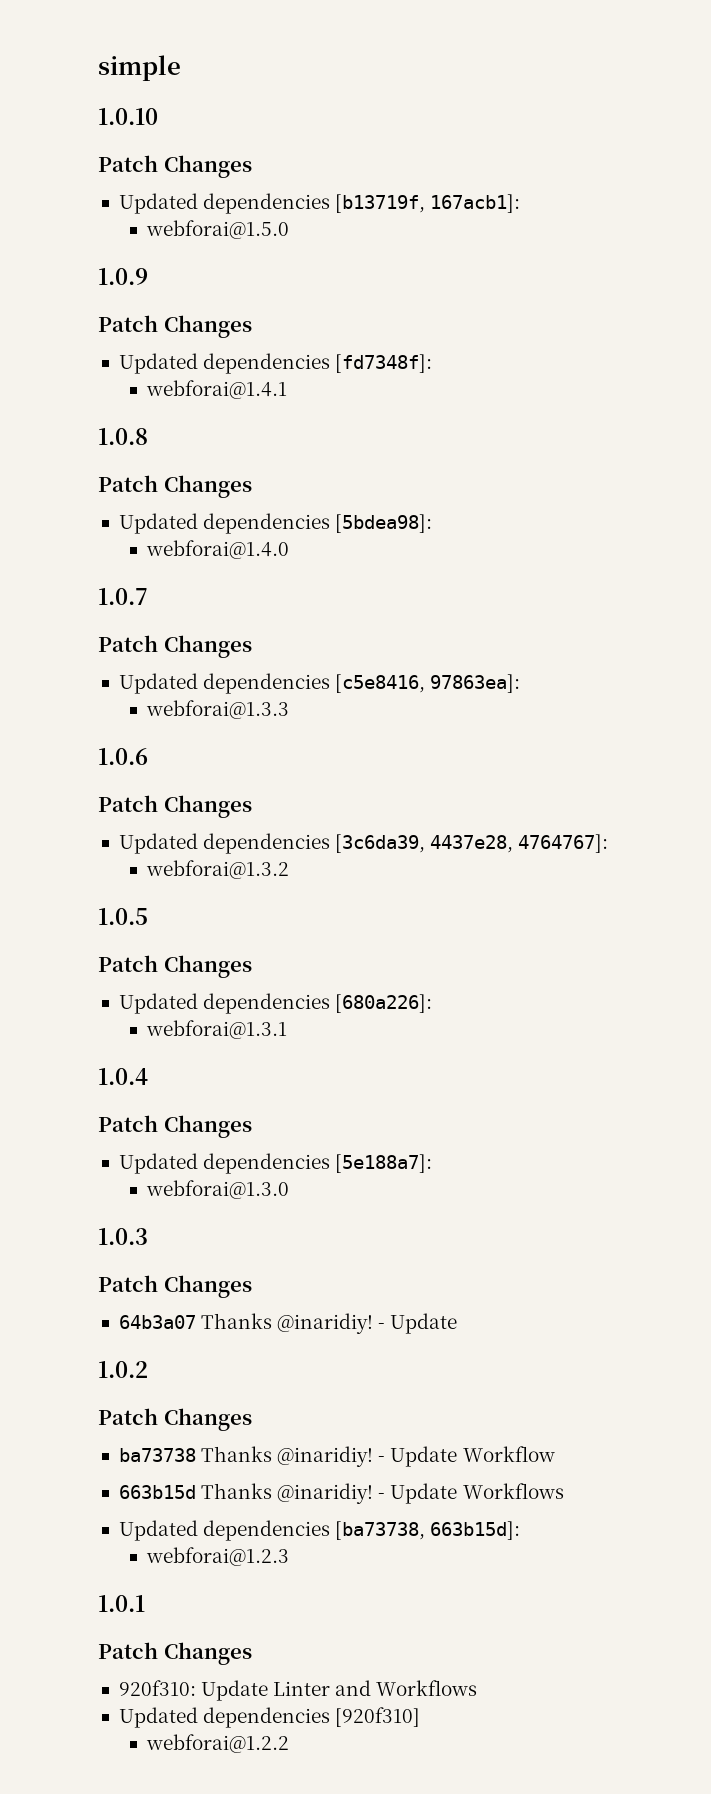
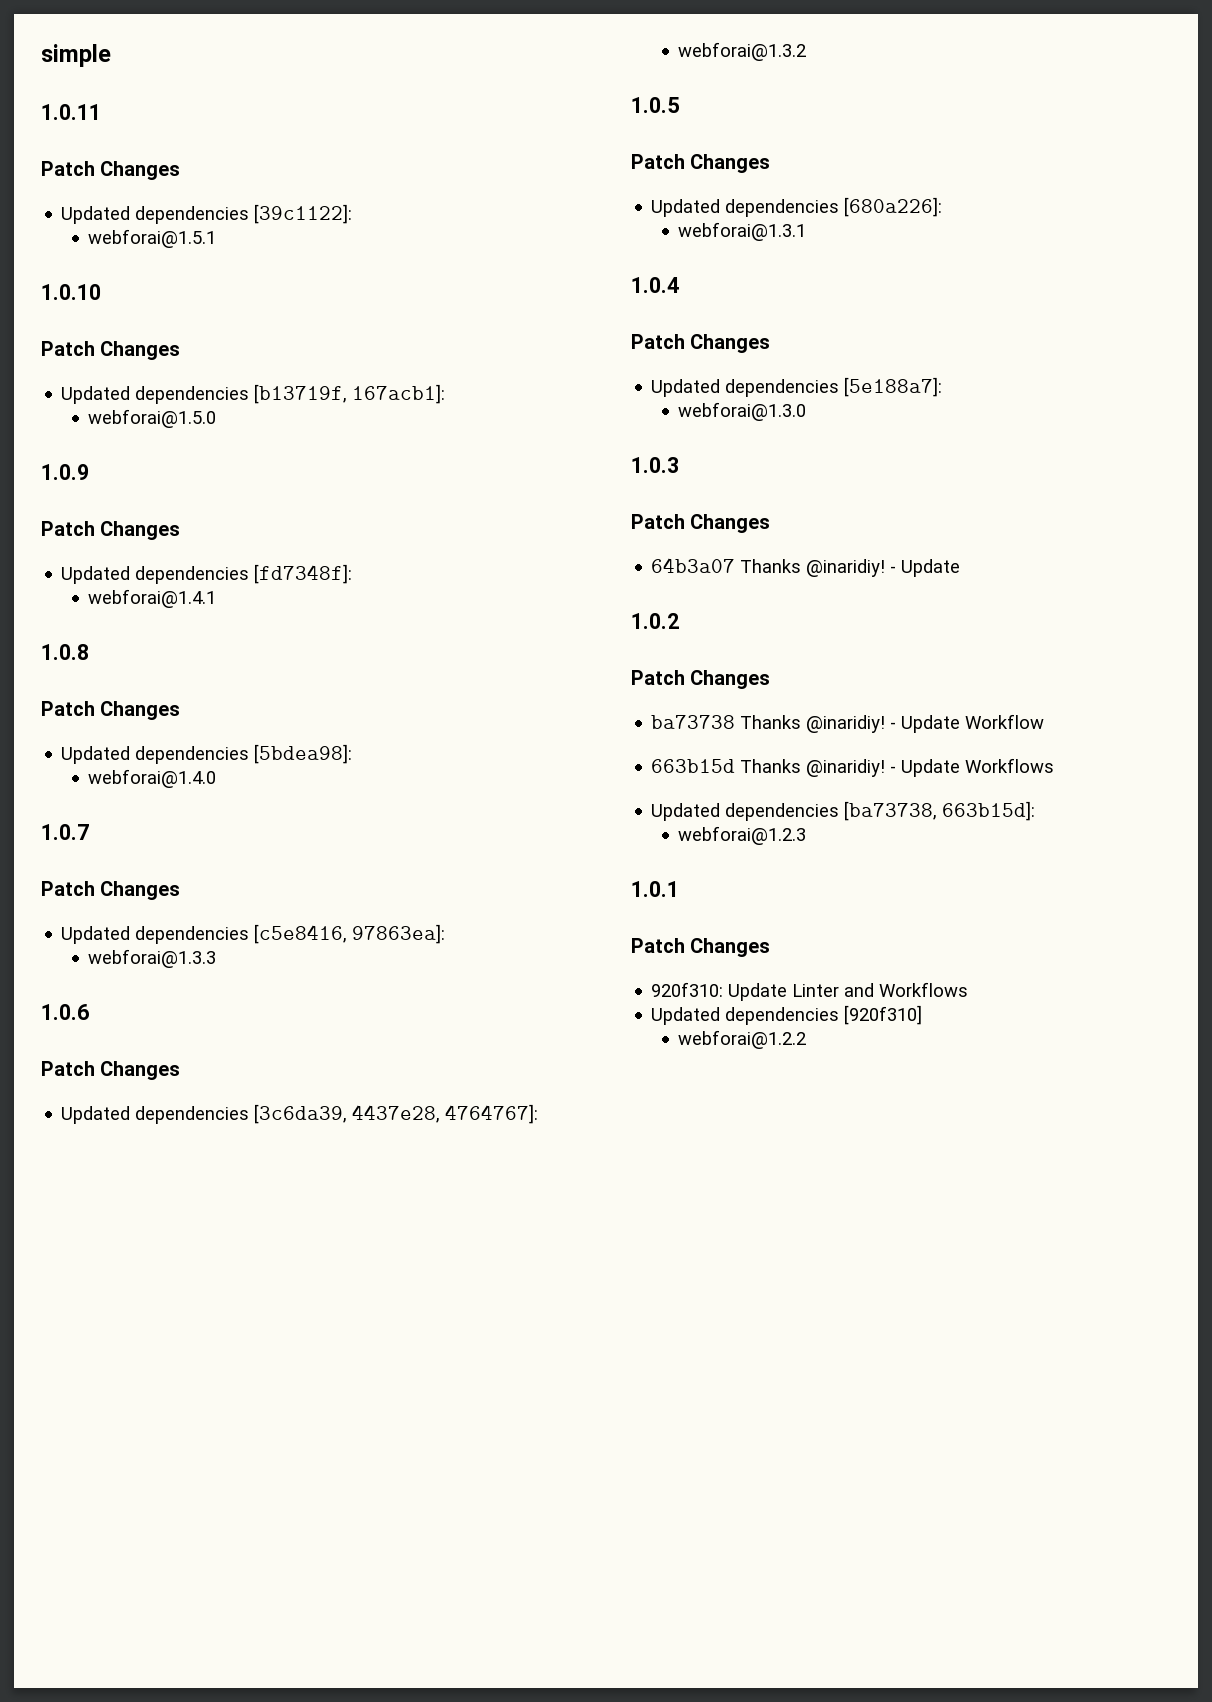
(181, 68) none -> [41,104,101,120] [41,161,181,180] [61,204,353,224] [88,229,217,248] // 1.0.11 // Patch Changes // Updated dependencies [39c1122]: // webforai@1.5.1

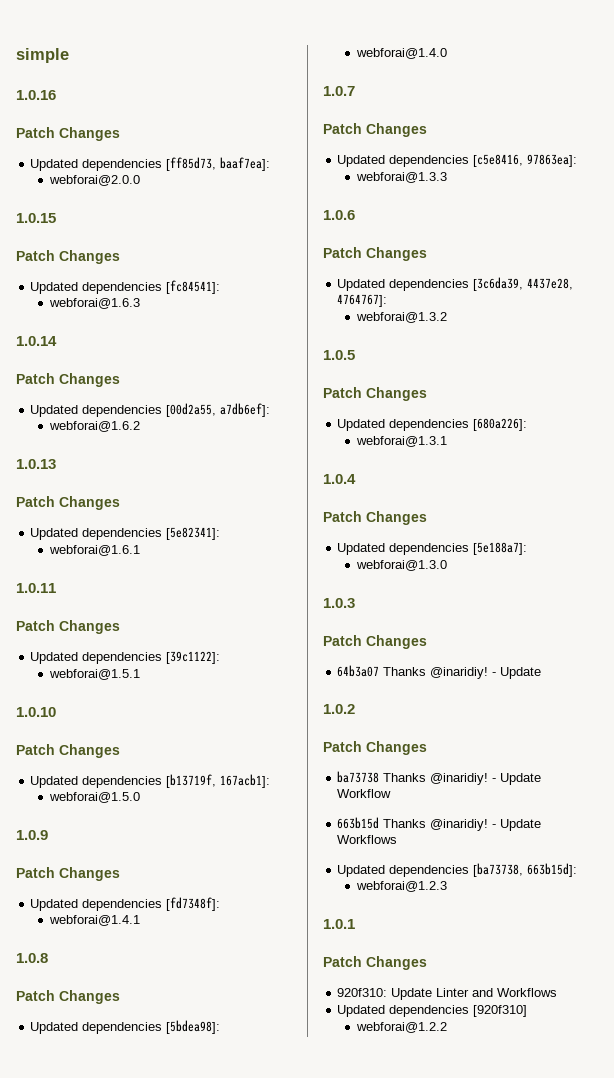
(111, 55) none -> [16,90,56,100] [16,127,120,141] [30,157,271,171] [48,175,140,186] [16,213,56,223] [16,250,120,264] [30,280,221,294] [48,298,140,309] [16,336,57,346] [16,373,120,387] [30,403,271,417] [48,421,140,432] [16,459,56,469] [16,496,120,510] [30,527,221,540] [48,545,140,556] // 1.0.16 // Patch Changes // Updated dependencies [ff85d73, baaf7ea]: // webforai@2.0.0 // 1.0.15 // Patch Changes // Updated dependencies [fc84541]: // webforai@1.6.3 // 1.0.14 // Patch Changes // Updated dependencies [00d2a55, a7db6ef]: // webforai@1.6.2 // 1.0.13 // Patch Changes // Updated dependencies [5e82341]: // webforai@1.6.1

